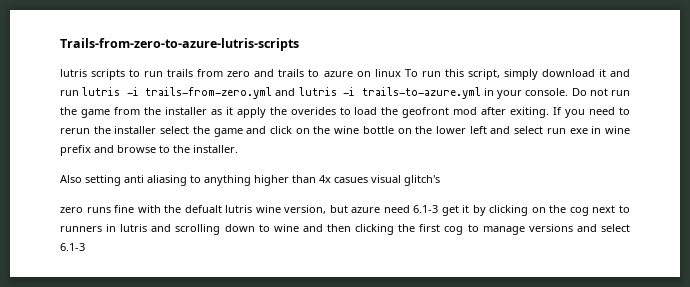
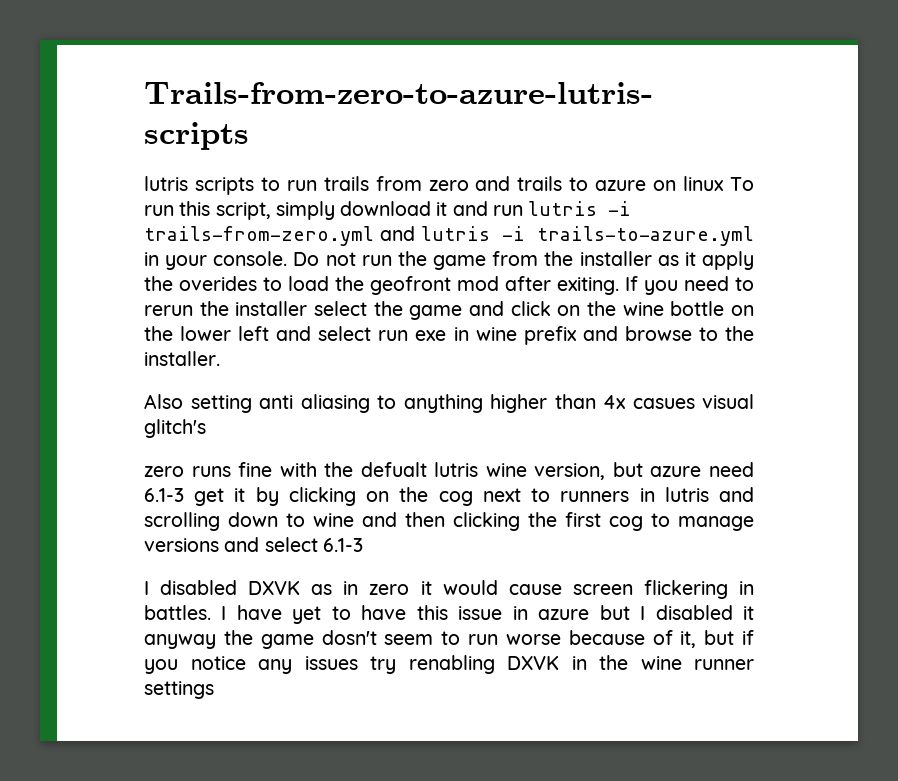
(85, 247) none -> [144,580,755,599] [144,605,754,624] [144,630,754,649] [144,655,754,674] [144,681,214,699] // I disabled DXVK as in zero it would cause screen flickering in battles. I have yet to have this issue in azure but I disabled it anyway the game dosn't seem to run worse because of it, but if you notice any issues try renabling DXVK in the wine runner settings

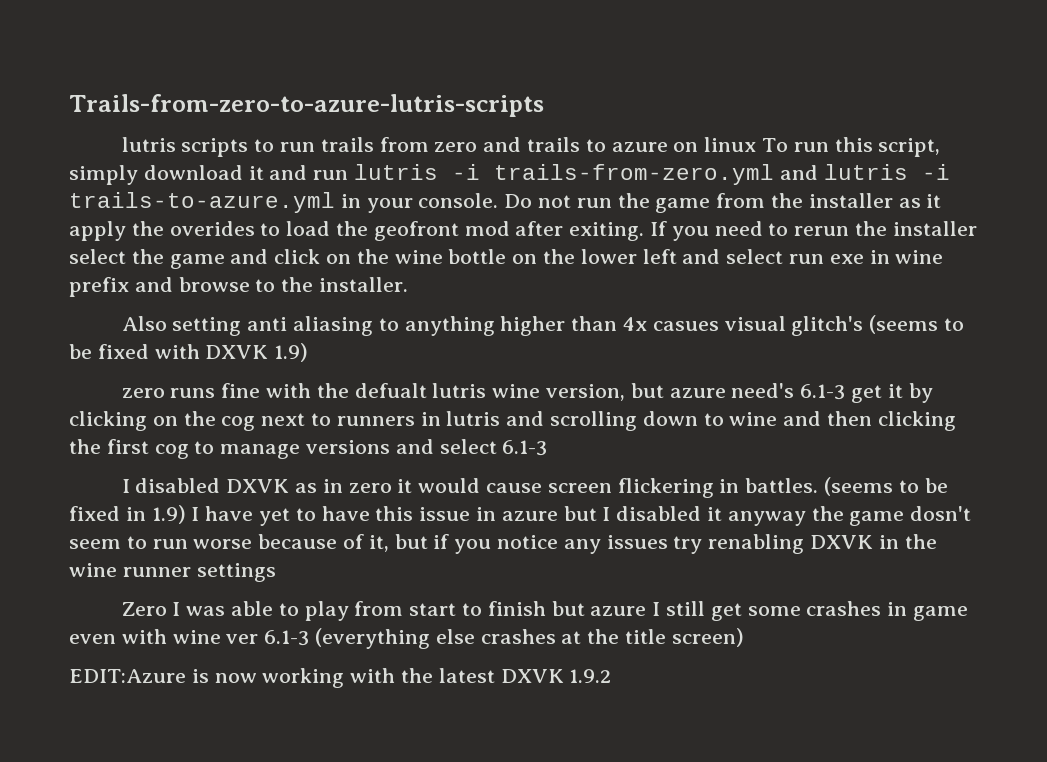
(206, 428) none -> [869,315,964,334] [69,343,309,362] (seems to be fixed with DXVK 1.9)
[709,462,754,477] need -> [731,383,795,398] need's
(211, 612) none -> [823,477,948,496] [69,505,186,524] (seems to be fixed in 1.9)
(214, 690) none -> [121,601,968,621] [69,628,744,649] [69,668,612,688] // Zero I was able to play from start to finish but azure I still get some crashes in game even with wine ver 6.1-3 (everything else crashes at the title screen) // EDIT:Azure is now working with the latest DXVK 1.9.2

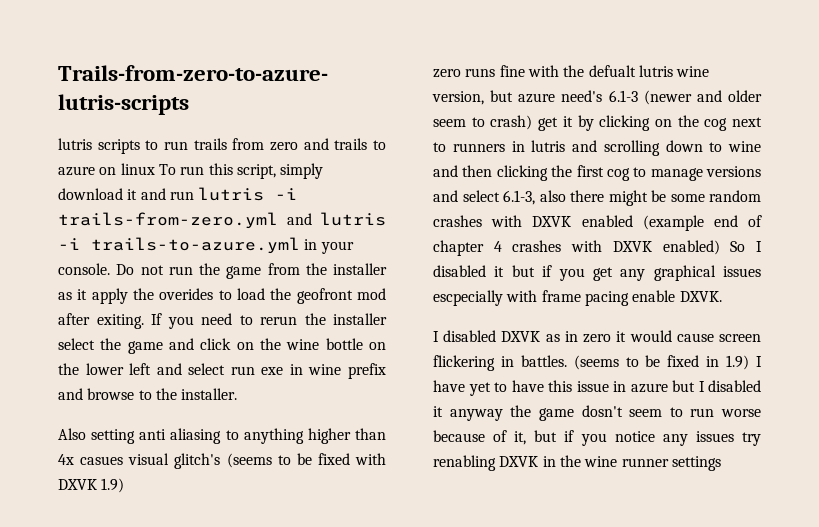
(846, 392) none -> [643,90,762,105] [433,115,533,130] (newer and older seem to crash)
[502,440,548,456] 6.1-3 -> [503,190,761,206] [433,215,762,231] [433,240,762,256] [433,265,761,281] [433,290,722,306] 6.1-3, also there might be some random crashes with DXVK enabled (example end of chapter 4 crashes with DXVK enabled) So I disabled it but if you get any graphical issues escpecially with frame pacing enable DXVK.
[121,601,968,621] [69,628,744,649] [69,668,612,688] // Zero I was able to play from start to finish but azure I still get some crashes in game even with wine ver 6.1-3 (everything else crashes at the title screen) // EDIT:Azure is now working with the latest DXVK 1.9.2 -> (721, 463) none

